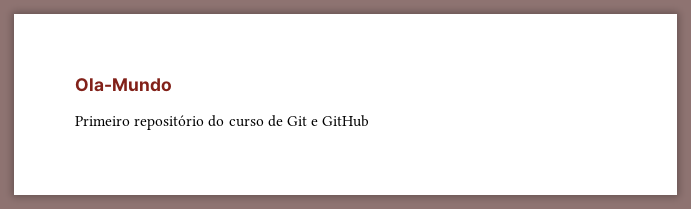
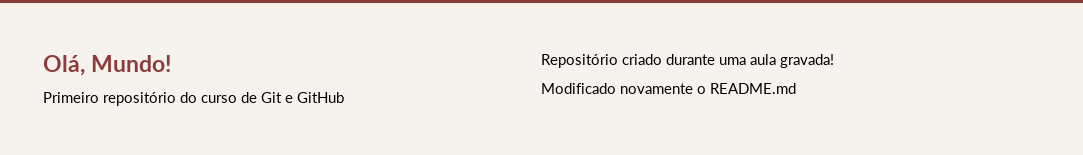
[75,78,172,92] Ola-Mundo -> [43,55,172,76] Olá, Mundo!
(370, 121) none -> [541,54,834,68] [541,83,796,94] // Repositório criado durante uma aula gravada! // Modificado novamente o README.md

